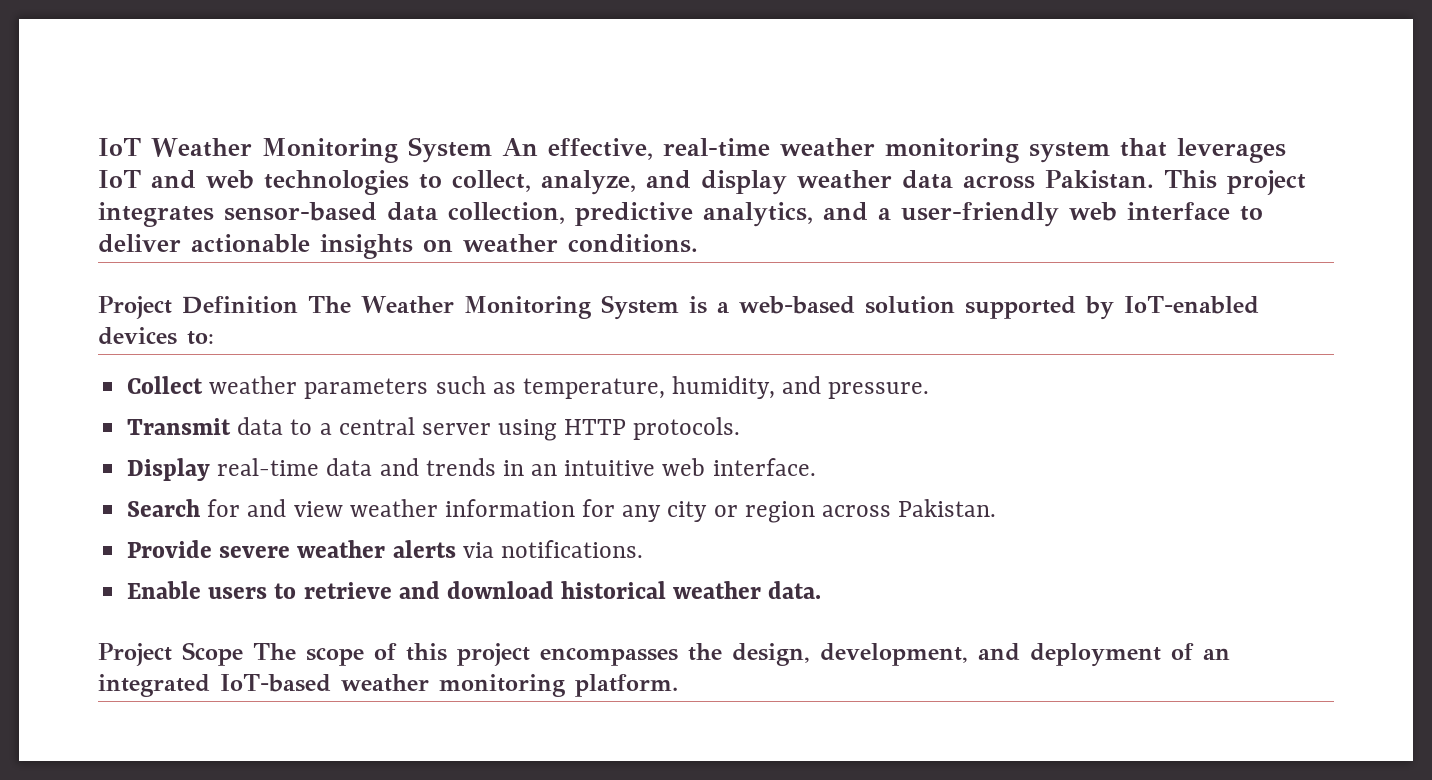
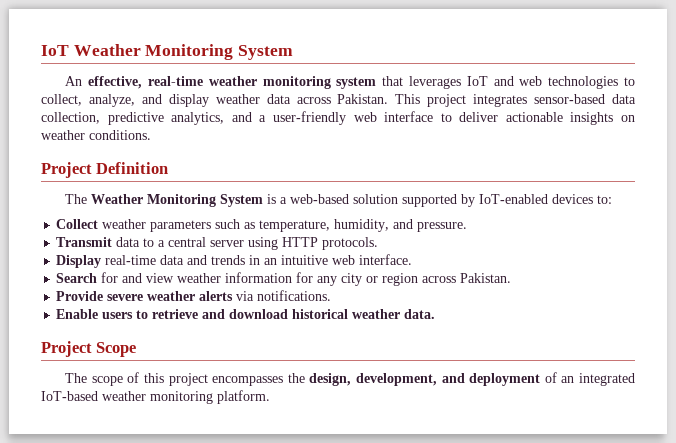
(492, 150) none -> (294, 52) //
(298, 305) none -> (169, 168) //
(243, 654) none -> (137, 349) //

